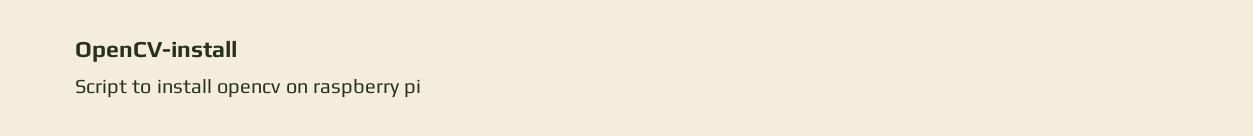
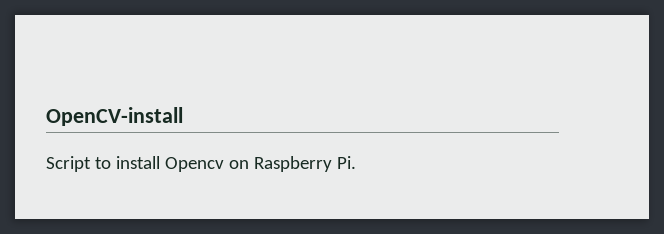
[217,79,422,98] opencv on raspberry pi -> [164,156,356,172] Opencv on Raspberry Pi.

